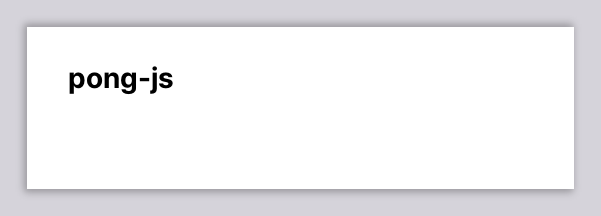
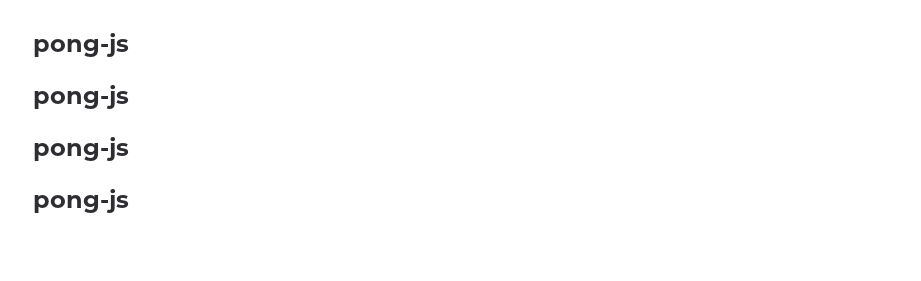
[68,66,174,95] pong-js -> [33,33,129,57] [33,85,129,109] [33,137,129,161] [33,189,129,213] pong-js // pong-js // pong-js // pong-js

